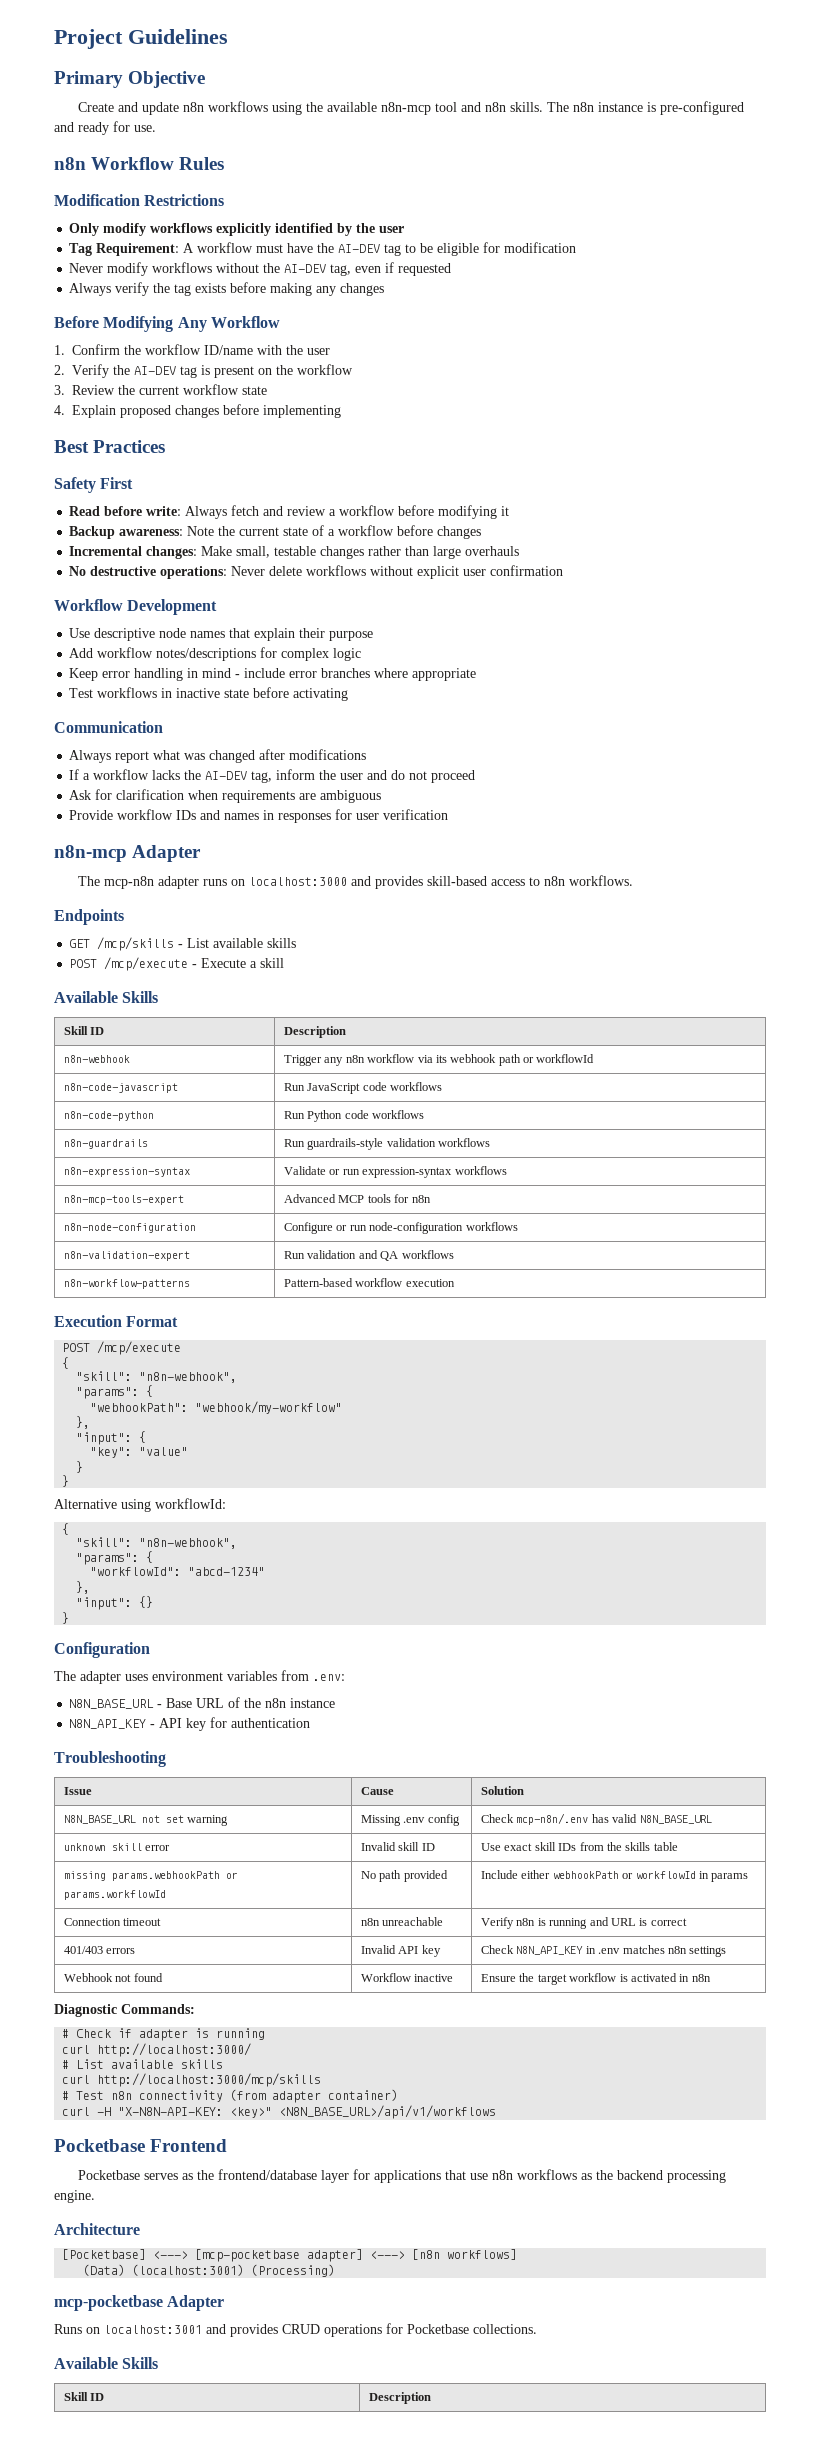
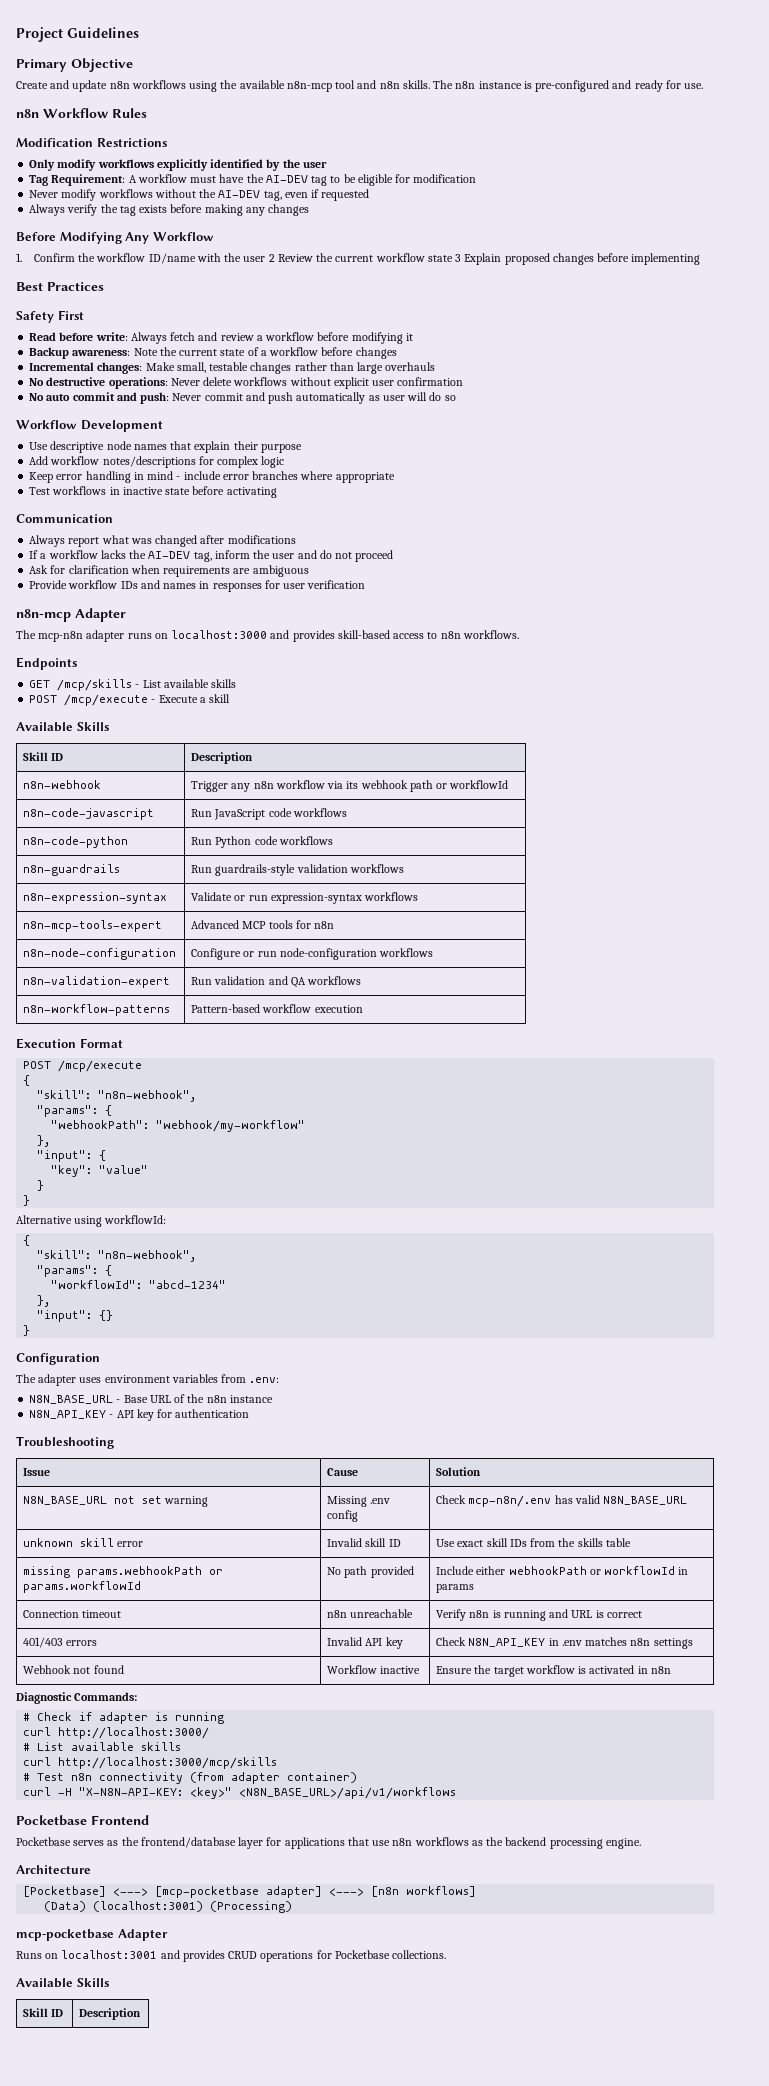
[54,364,353,378] [54,385,65,395] // 2. Verify the AI-DEV tag is present on the workflow // 3. -> [268,254,275,262] 2
[54,405,65,415] // 4. -> [455,254,462,262] 3
(564, 570) none -> [29,392,456,404] // No auto commit and push: Never commit and push automatically as user will do so

